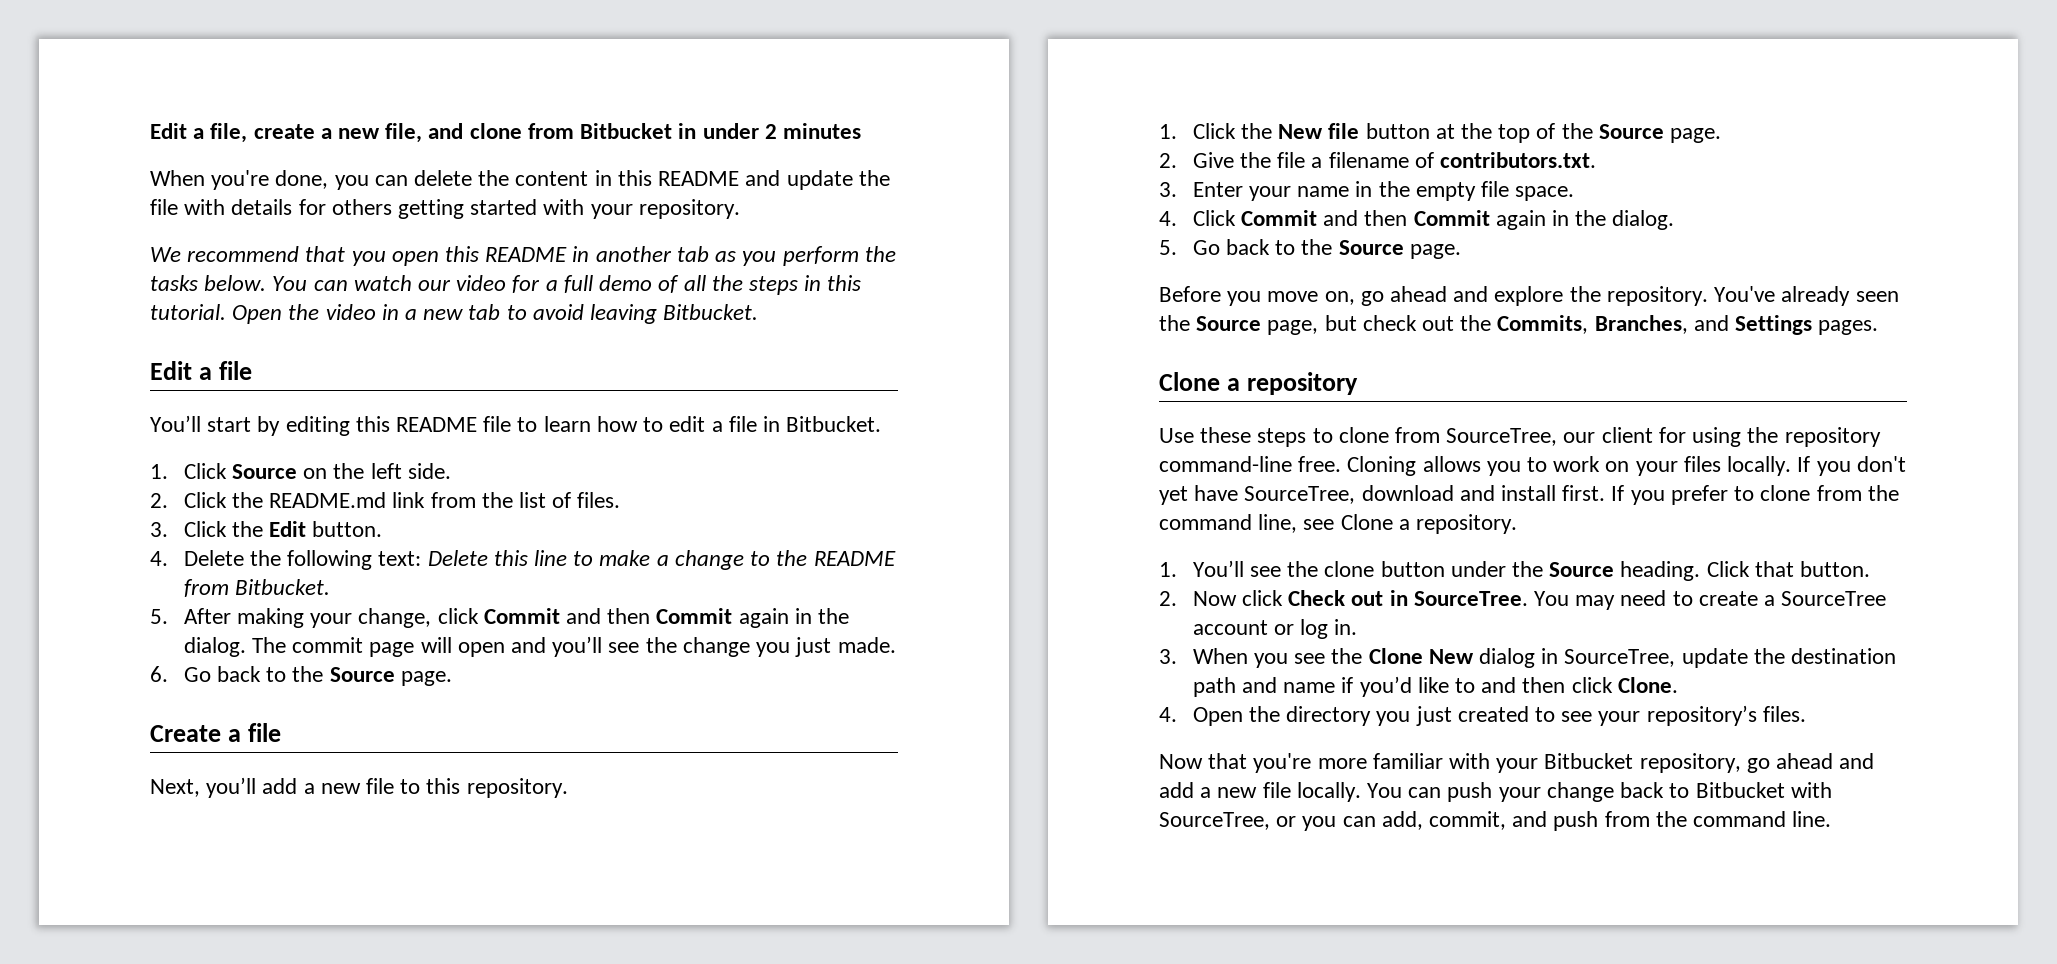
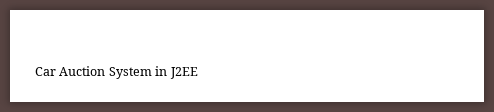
[150,123,861,143] [150,170,890,190] [150,199,740,219] [150,246,896,266] [150,275,862,295] [150,304,759,324] [150,361,252,380] [150,415,882,436] [150,463,451,479] [150,492,621,508] [150,521,383,537] [150,550,896,570] [183,579,331,597] [150,608,850,628] [183,636,896,657] [150,666,452,686] [150,723,281,742] [150,777,568,798] [1159,123,1722,143] [1159,152,1597,168] [1159,181,1575,201] [1159,210,1675,230] [1159,239,1461,259] [1159,286,1899,306] [1159,315,1879,335] [1159,372,1358,395] [1159,427,1881,447] [1159,456,1906,476] [1159,485,1899,505] [1159,514,1518,534] [1159,560,1871,581] [1159,590,1887,610] [1192,619,1358,639] [1159,648,1897,668] [1192,676,1678,697] [1159,705,1806,726] [1159,753,1875,773] [1159,782,1832,802] [1159,811,1832,831] Edit a file, create a new file, and clone from Bitbucket in under 2 minutes // When you're done, you can delete the content in this README and update the file with details for others getting started with your repository. // We recommend that you open this README in another tab as you perform the tasks below. You can watch our video for a full demo of all the steps in this tutorial. Open the video in a new tab to avoid leaving Bitbucket. // Edit a file // You’ll start by editing this README file to learn how to edit a file in Bitbucket. // 1. Click Source on the left side. // 2. Click the README.md link from the list of files. // 3. Click the Edit button. // 4. Delete the following text: Delete this line to make a change to the README from Bitbucket. // 5. After making your change, click Commit and then Commit again in the dialog. The commit page will open and you’ll see the change you just made. // 6. Go back to the Source page. // Create a file // Next, you’ll add a new file to this repository. // 1. Click the New file button at the top of the Source page. // 2. Give the file a filename of contributors.txt. // 3. Enter your name in the empty file space. // 4. Click Commit and then Commit again in the dialog. // 5. Go back to the Source page. // Before you move on, go ahead and explore the repository. You've already seen the Source page, but check out the Commits, Branches, and Settings pages. // Clone a repository // Use these steps to clone from SourceTree, our client for using the repository command-line free. Cloning allows you to work on your files locally. If you don't yet have SourceTree, download and install first. If you prefer to clone from the command line, see Clone a repository. // 1. You’ll see the clone button under the Source heading. Click that button. // 2. Now click Check out in SourceTree. You may need to create a SourceTree account or log in. // 3. When you see the Clone New dialog in SourceTree, update the destination path and name if you’d like to and then click Clone. // 4. Open the directory you just created to see your repository’s files. // Now that you're more familiar with your Bitbucket repository, go ahead and add a new file locally. You can push your change back to Bitbucket with SourceTree, or you can add, commit, and push from the command line. -> [35,66,198,79] Car Auction System in J2EE

